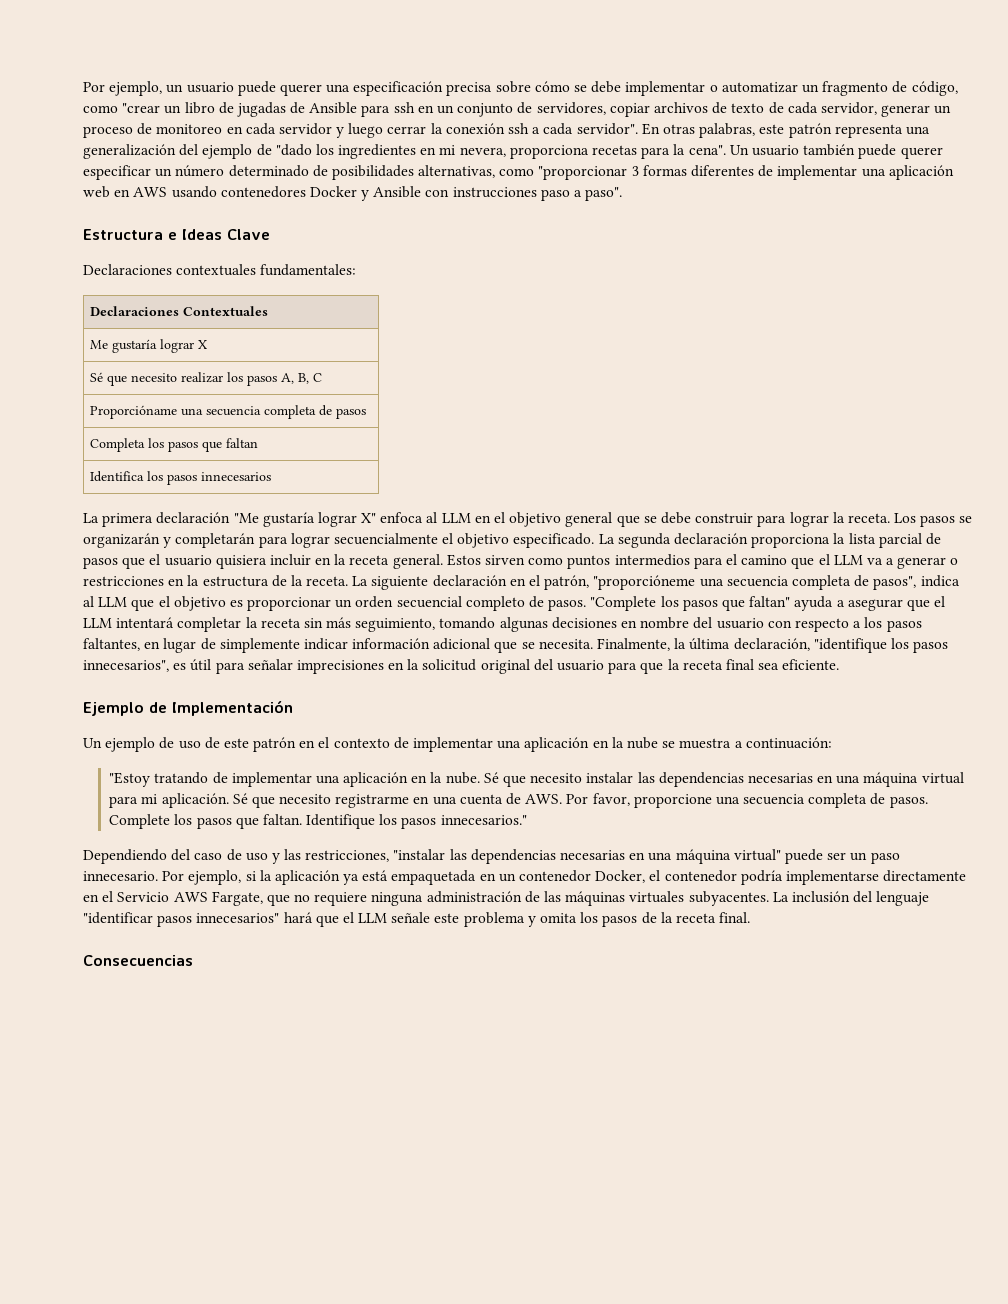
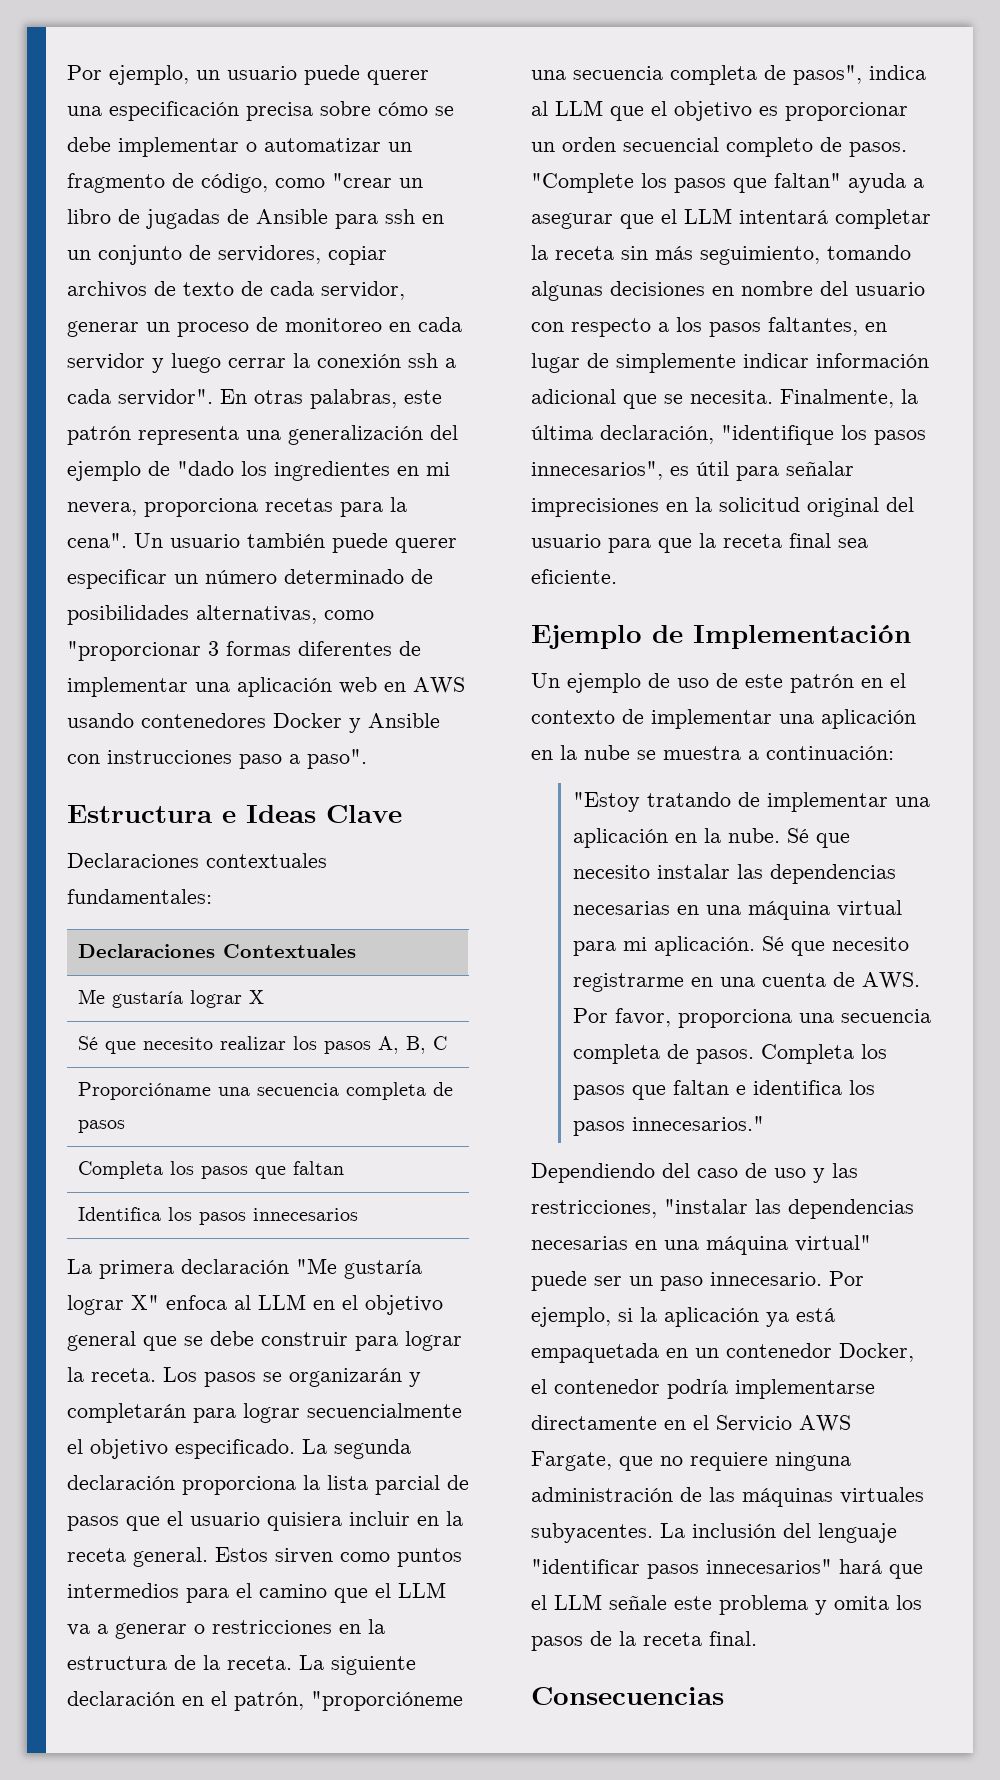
[633,794,712,808] proporcione -> [678,1009,793,1028] proporciona
[109,814,376,829] Complete los pasos que faltan. Identifique -> [761,1044,888,1064] [573,1080,843,1100] Completa los pasos que faltan e identifica

